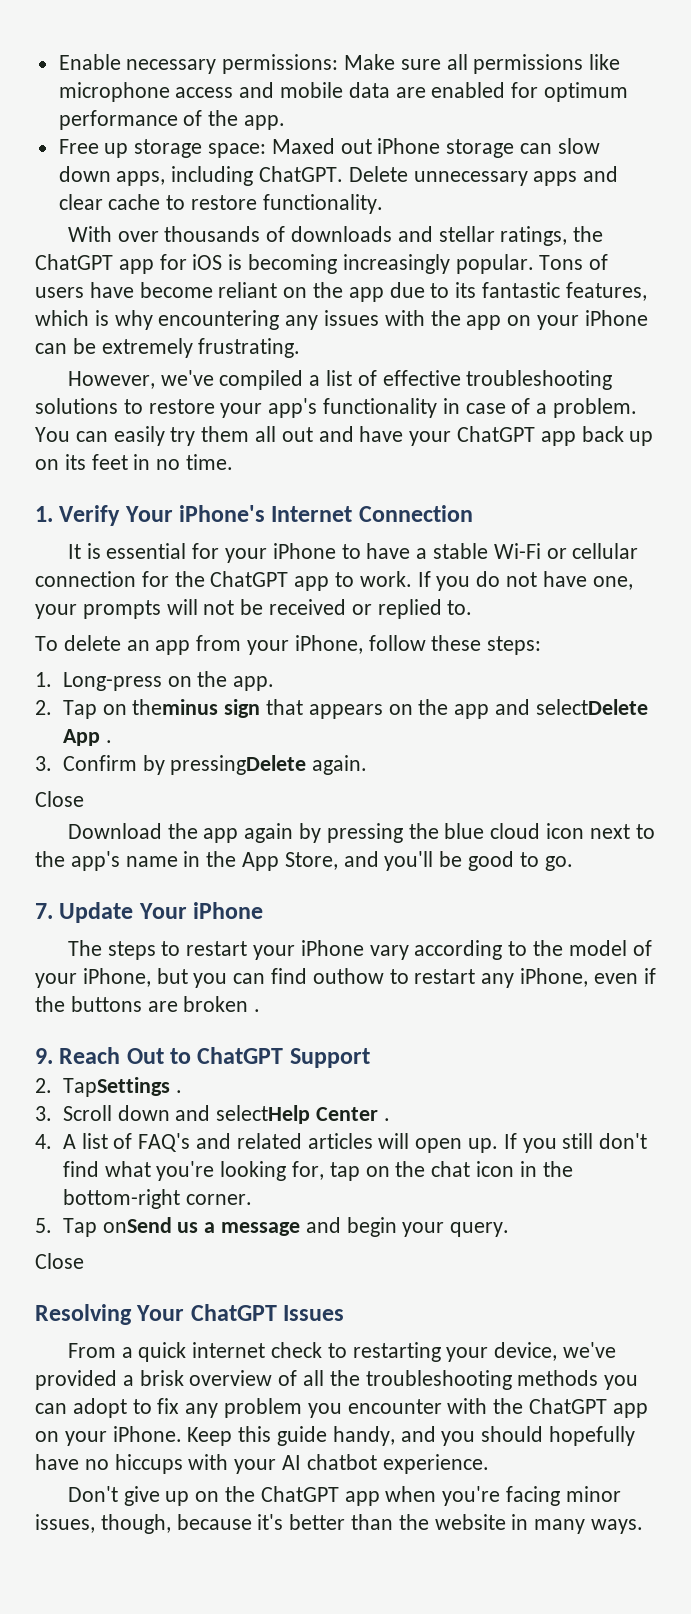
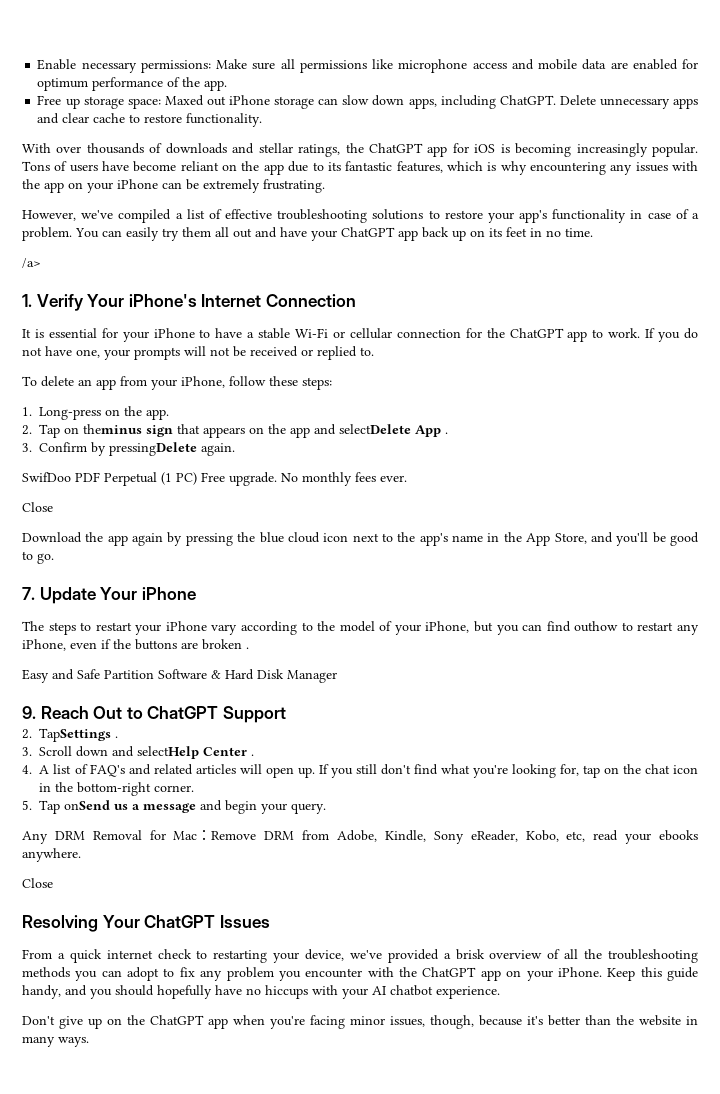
(234, 462) none -> [22,258,41,268] // /a>
(368, 765) none -> [22,472,407,486] // SwifDoo PDF Perpetual (1 PC) Free upgrade. No monthly fees ever.
(261, 1010) none -> [22,669,337,683] // Easy and Safe Partition Software & Hard Disk Manager
(510, 1229) none -> [22,830,699,844] [22,848,81,862] // Any DRM Removal for Mac：Remove DRM from Adobe, Kindle, Sony eReader, Kobo, etc, read your ebooks anywhere.

